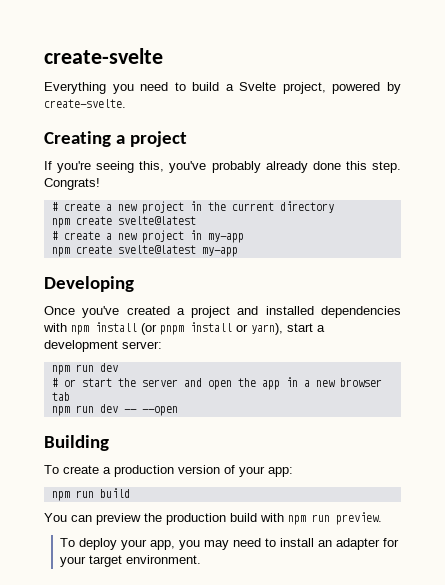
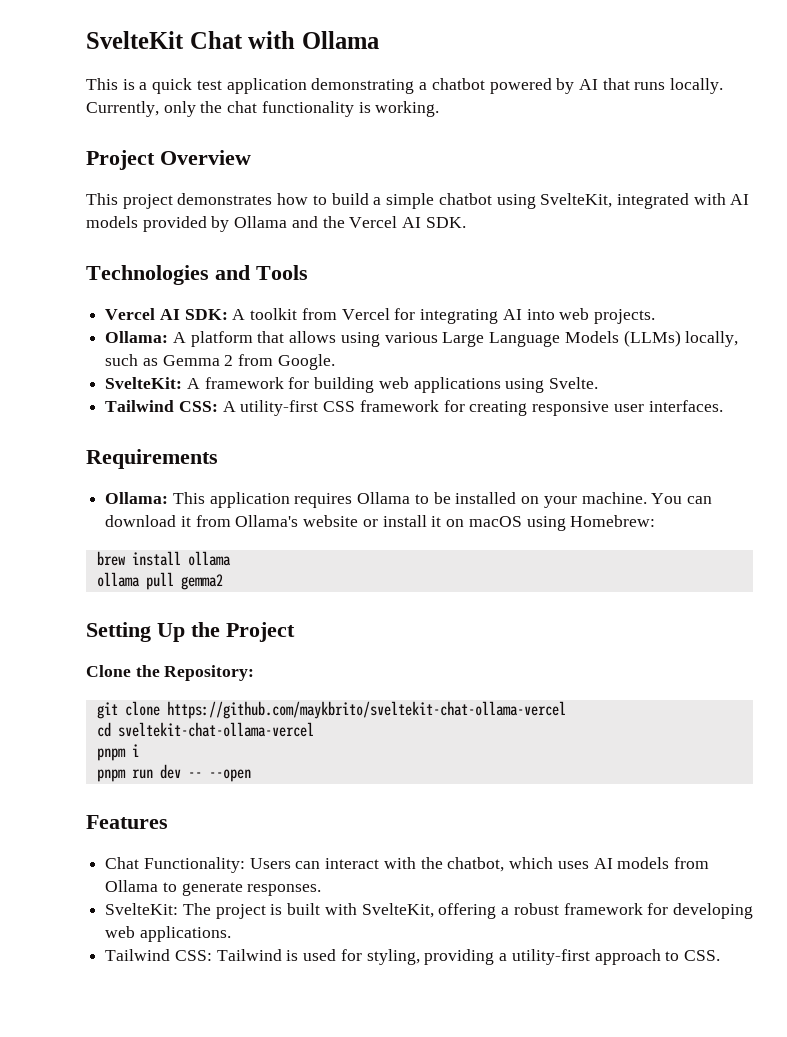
[44,48,163,64] [44,82,401,94] [44,99,126,108] [44,131,187,147] [44,161,401,173] [44,178,100,190] [51,201,334,214] [51,216,196,228] [51,230,244,243] [51,245,238,257] [44,276,134,292] [44,306,401,318] [43,322,325,335] [44,340,162,352] [51,363,118,375] [51,377,382,390] [51,392,70,401] [51,404,178,416] [44,435,109,451] [44,465,293,477] [51,488,130,501] [44,512,382,525] [60,538,400,550] [60,555,202,567] create-svelte // Everything you need to build a Svelte project, powered by create-svelte. // Creating a project // If you're seeing this, you've probably already done this step. Congrats! // # create a new project in the current directory // npm create svelte@latest // # create a new project in my-app // npm create svelte@latest my-app // Developing // Once you've created a project and installed dependencies with npm install (or pnpm install or yarn), start a development server: // npm run dev // # or start the server and open the app in a new browser tab // npm run dev -- --open // Building // To create a production version of your app: // npm run build // You can preview the production build with npm run preview. // To deploy your app, you may need to install an adapter for your target environment. -> [86,31,379,49] [86,78,724,94] [86,101,440,117] [86,150,251,170] [86,193,750,209] [86,216,466,232] [86,265,308,285] [105,308,655,324] [105,330,739,347] [105,354,335,370] [105,377,599,393] [105,400,723,416] [86,449,218,469] [105,492,712,508] [105,515,656,531] [96,551,231,566] [96,572,223,590] [86,622,295,642] [86,665,255,681] [96,701,566,719] [96,722,314,737] [96,744,139,761] [96,764,251,782] [86,815,168,829] [105,857,709,873] [105,880,322,896] [105,903,753,919] [105,926,231,942] [105,949,720,965] SvelteKit Chat with Ollama // This is a quick test application demonstrating a chatbot powered by AI that runs locally. Currently, only the chat functionality is working. // Project Overview // This project demonstrates how to build a simple chatbot using SvelteKit, integrated with AI models provided by Ollama and the Vercel AI SDK. // Technologies and Tools // Vercel AI SDK: A toolkit from Vercel for integrating AI into web projects. // Ollama: A platform that allows using various Large Language Models (LLMs) locally, such as Gemma 2 from Google. // SvelteKit: A framework for building web applications using Svelte. // Tailwind CSS: A utility-first CSS framework for creating responsive user interfaces. // Requirements // Ollama: This application requires Ollama to be installed on your machine. You can download it from Ollama's website or install it on macOS using Homebrew: // brew install ollama // ollama pull gemma2 // Setting Up the Project // Clone the Repository: // git clone https://github.com/maykbrito/sveltekit-chat-ollama-vercel // cd sveltekit-chat-ollama-vercel // pnpm i // pnpm run dev -- --open // Features // Chat Functionality: Users can interact with the chatbot, which uses AI models from Ollama to generate responses. // SvelteKit: The project is built with SvelteKit, offering a robust framework for developing web applications. // Tailwind CSS: Tailwind is used for styling, providing a utility-first approach to CSS.

